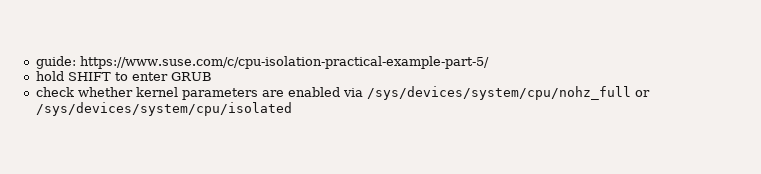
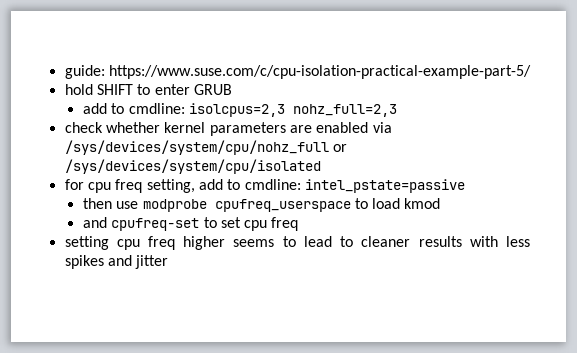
(212, 76) none -> [82,103,397,117] // add to cmdline: isolcpus=2,3 nohz_full=2,3
(292, 109) none -> [64,179,465,193] [82,198,441,212] [82,217,299,231] [64,236,531,250] [64,255,169,269] // for cpu freq setting, add to cmdline: intel_pstate=passive // then use modprobe cpufreq_userspace to load kmod // and cpufreq-set to set cpu freq // setting cpu freq higher seems to lead to cleaner results with less spikes and jitter

